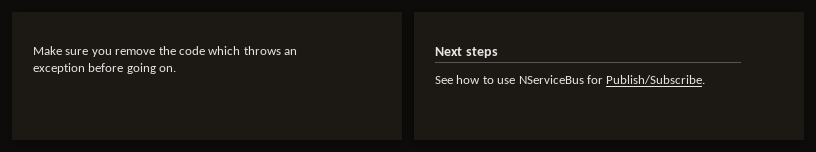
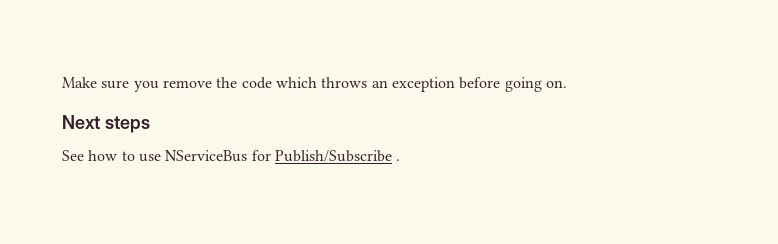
[606,75,706,84] Publish/Subscribe. -> [274,150,401,162] Publish/Subscribe .

